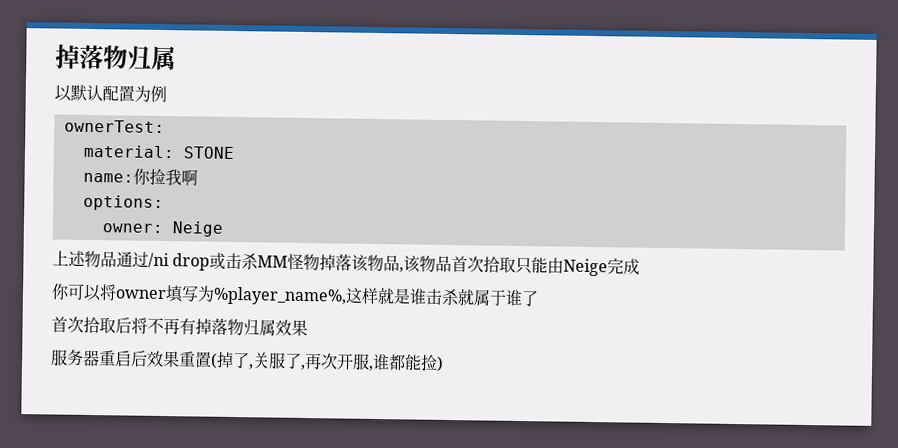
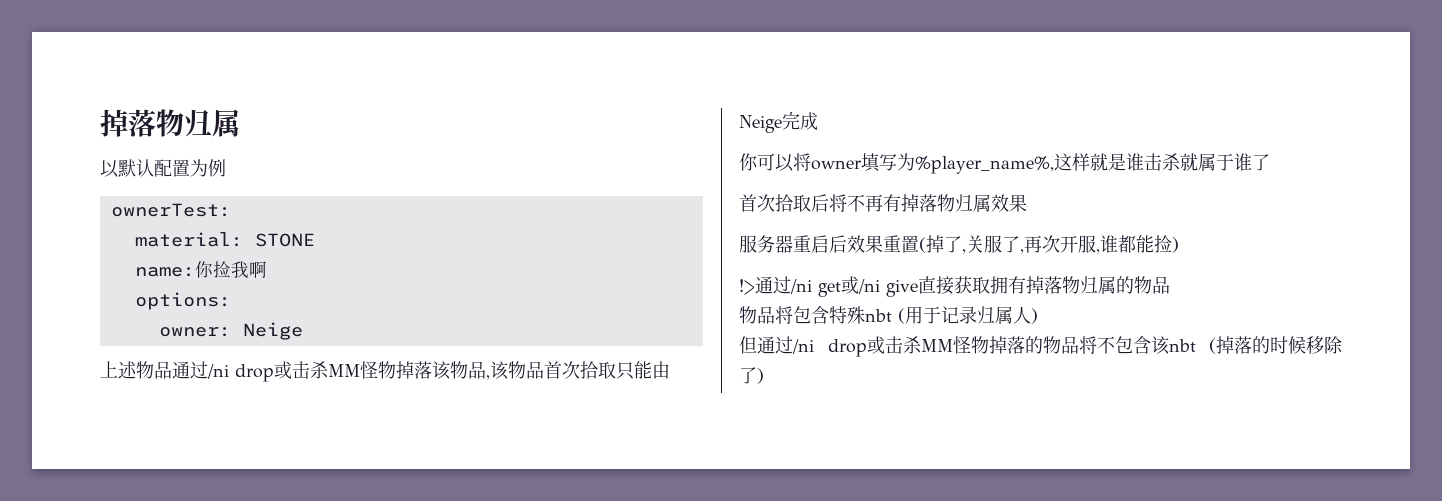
(444, 363) none -> [739,276,1170,297] [739,306,1038,324] [739,336,1343,357] [739,367,764,384] // !>通过/ni get或/ni give直接获取拥有掉落物归属的物品 // 物品将包含特殊nbt (用于记录归属人) // 但通过/ni drop或击杀MM怪物掉落的物品将不包含该nbt (掉落的时候移除了)

